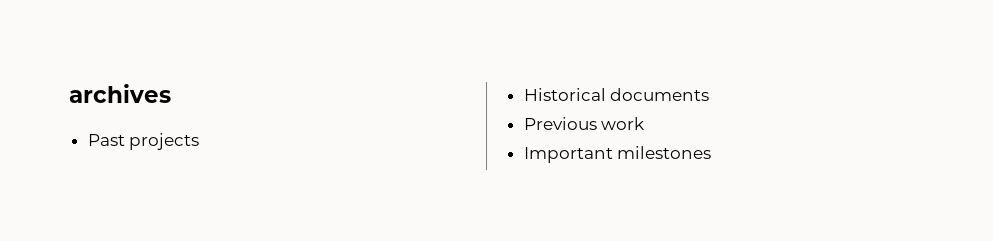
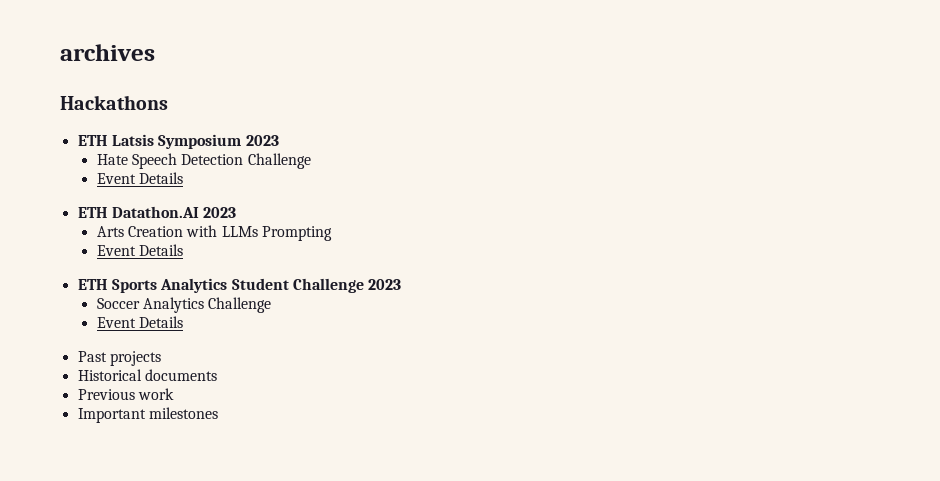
(171, 93) none -> [60,95,168,110] [77,134,279,149] [96,153,311,169] [96,172,184,184] [77,206,237,218] [96,225,333,241] [96,244,184,256] [77,278,402,293] [96,297,272,313] [96,316,184,328] // Hackathons // ETH Latsis Symposium 2023 // Hate Speech Detection Challenge // Event Details // ETH Datathon.AI 2023 // Arts Creation with LLMs Prompting // Event Details // ETH Sports Analytics Student Challenge 2023 // Soccer Analytics Challenge // Event Details

